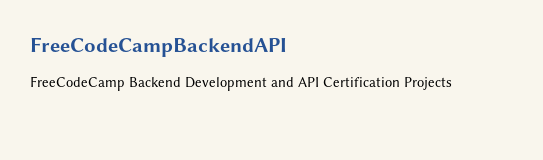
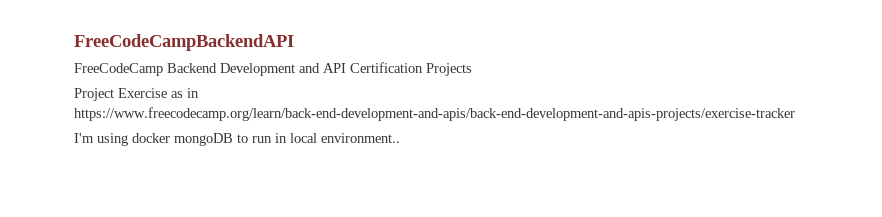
(452, 83) none -> [74,88,199,101] [74,107,795,121] [74,133,400,146] // Project Exercise as in https://www.freecodecamp.org/learn/back-end-development-and-apis/back-end-development-and-apis-projects/exercise-tracker // I'm using docker mongoDB to run in local environment..

